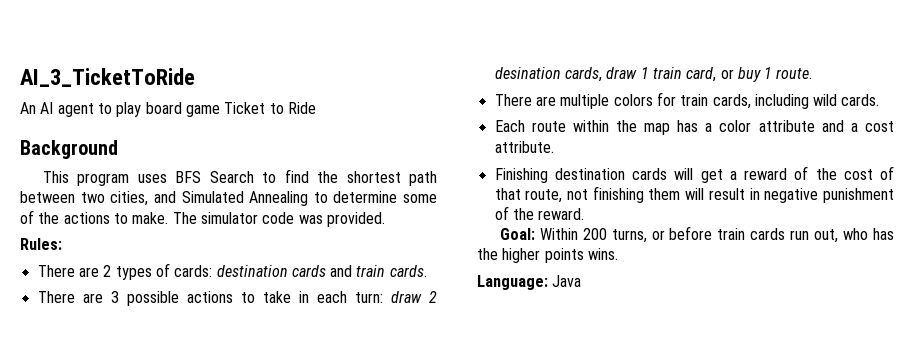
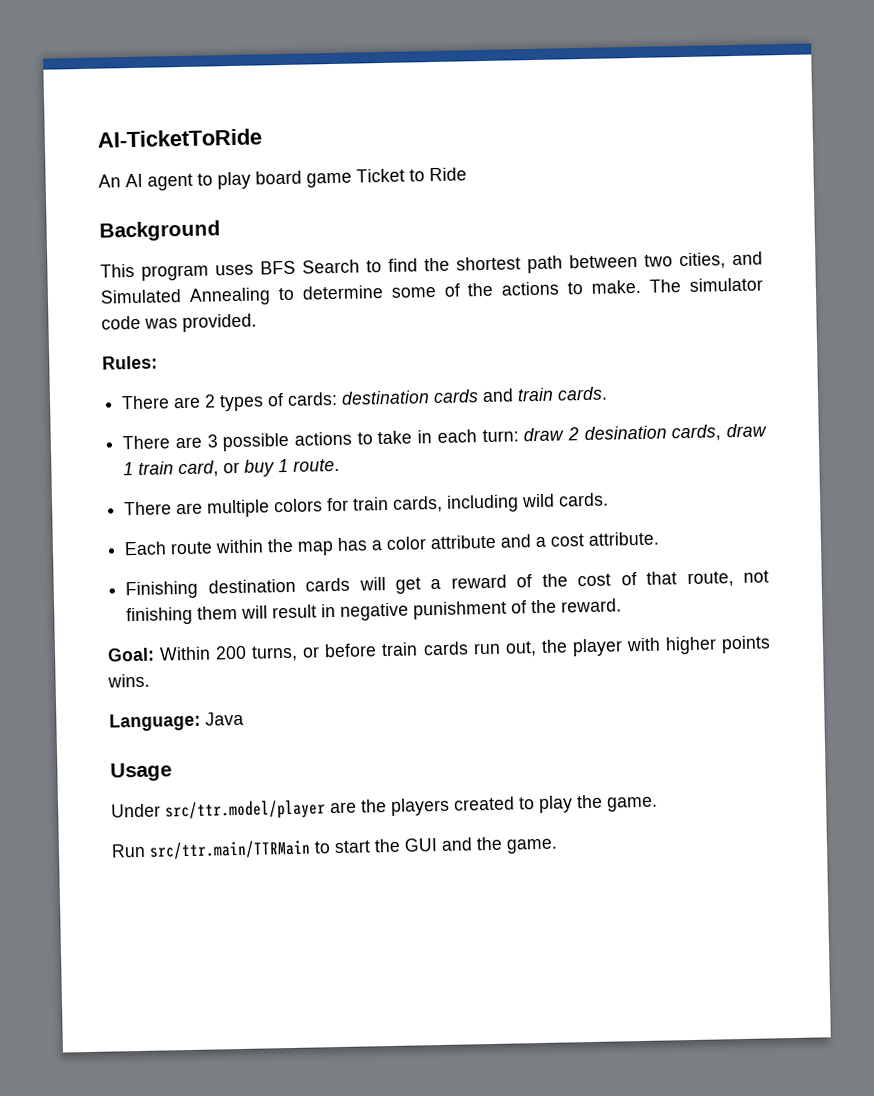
[20,68,195,87] AI_3_TicketToRide -> [97,128,262,148] AI-TicketToRide
[843,228,894,240] [477,248,498,260] who has the -> [540,637,661,657] the player with
(582, 281) none -> [110,762,172,782] [111,794,658,821] [111,836,558,860] // Usage // Under src/ttr.model/player are the players created to play the game. // Run src/ttr.main/TTRMain to start the GUI and the game.

